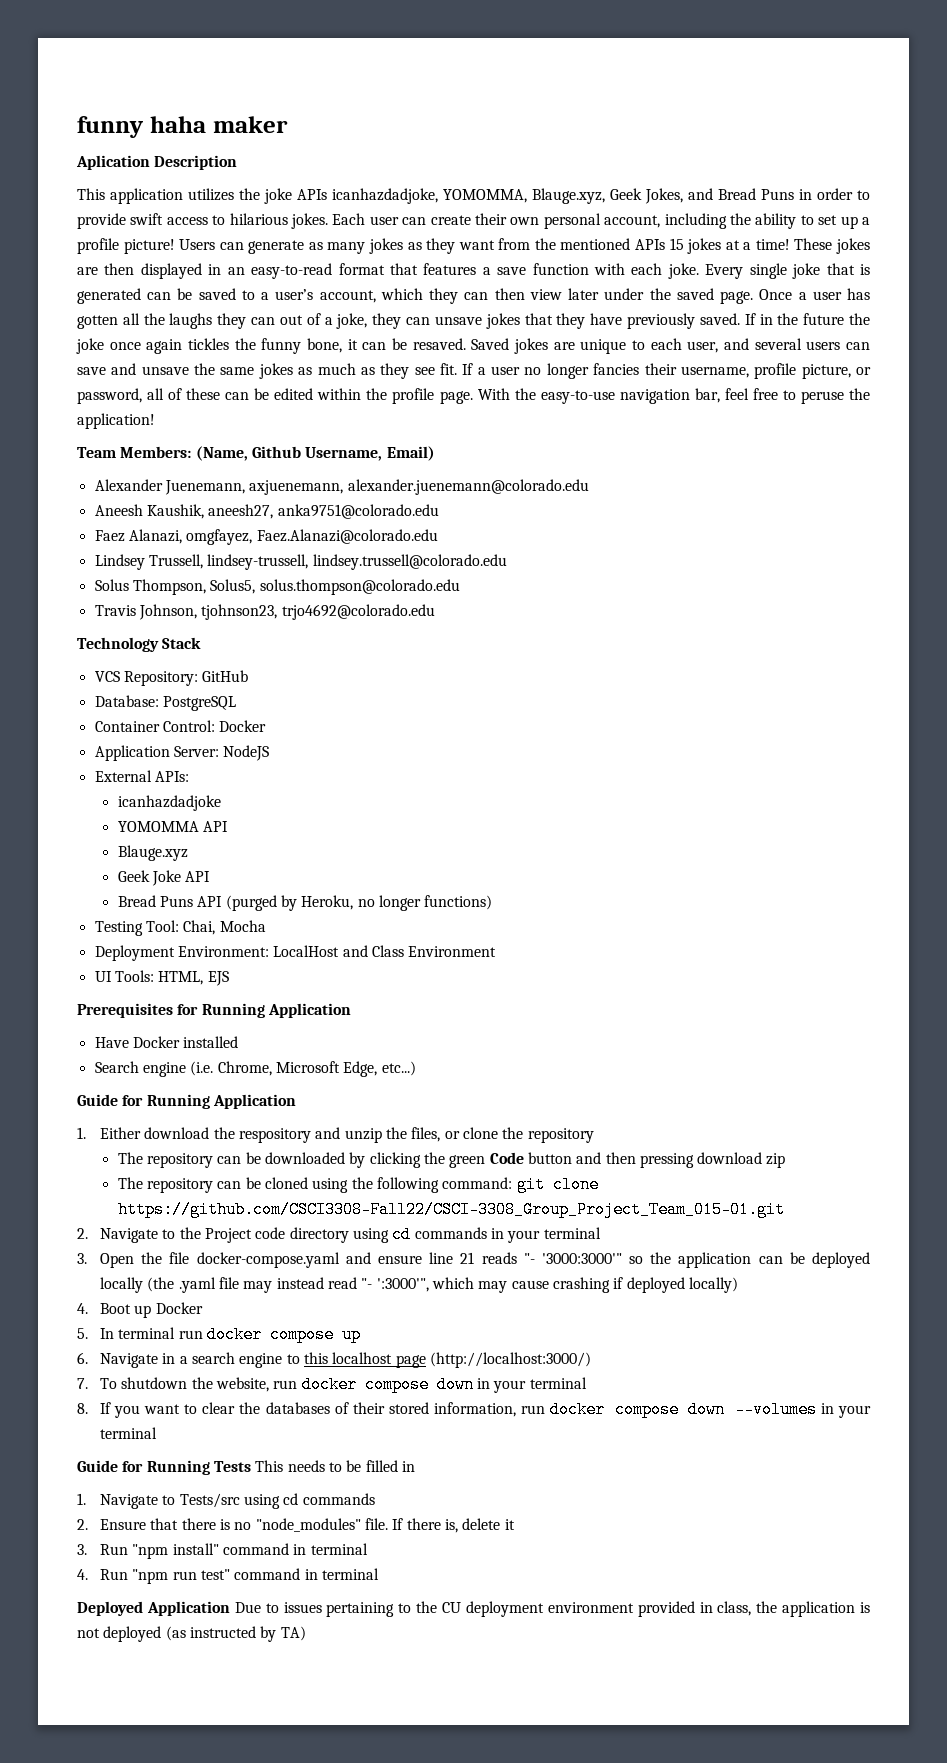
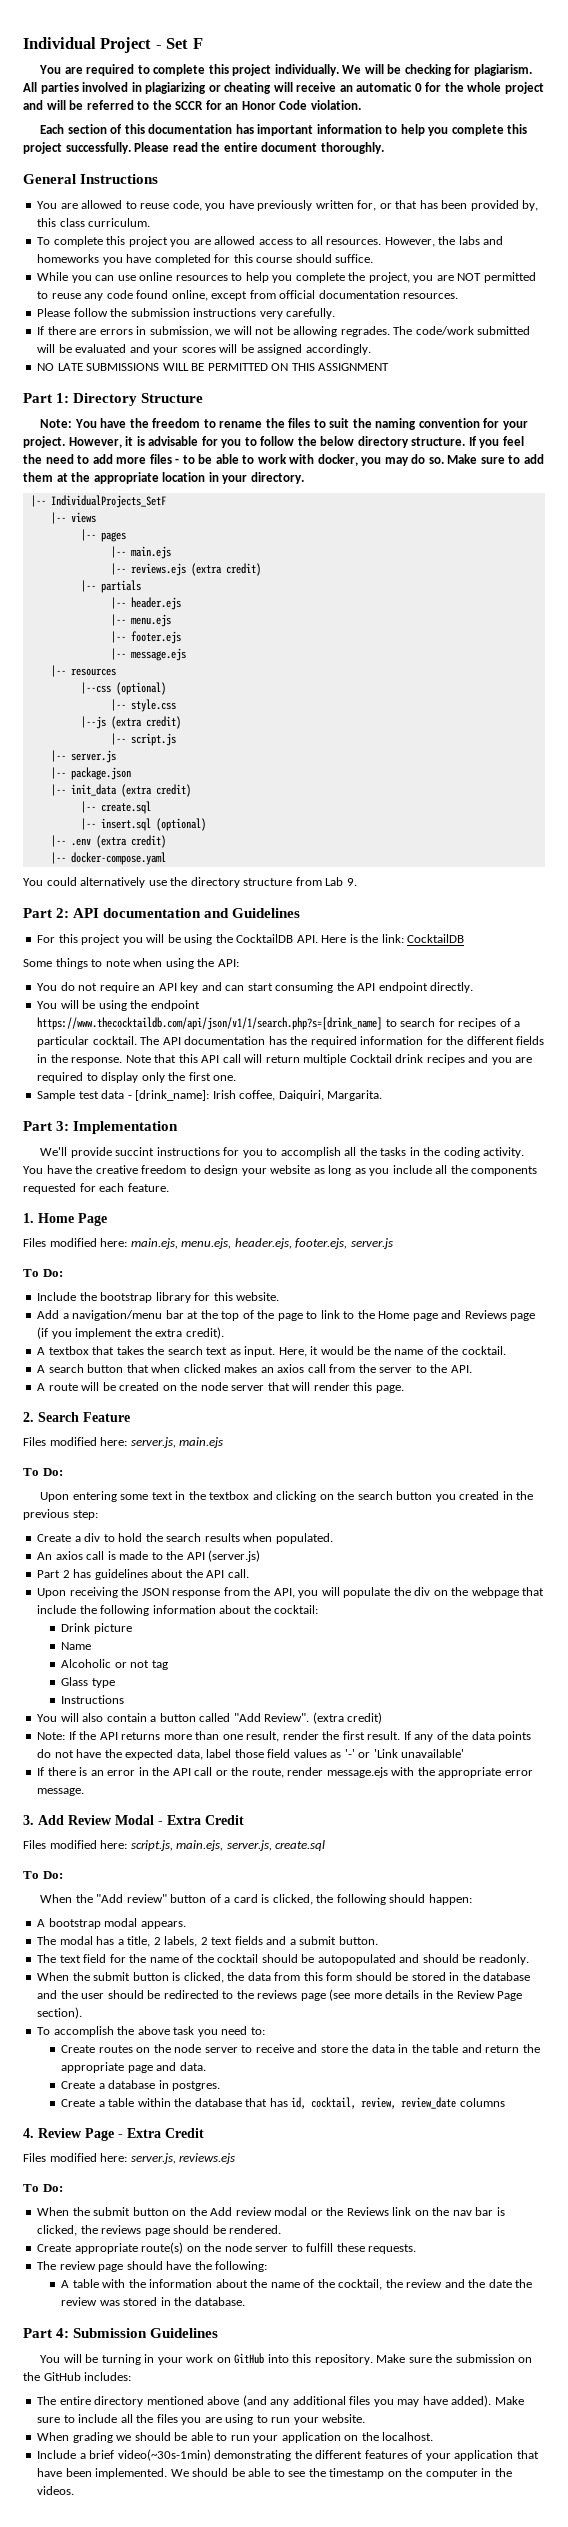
[77,116,288,138] [76,155,238,170] [77,188,870,204] [77,213,870,229] [77,238,870,254] [77,263,871,279] [77,288,870,304] [77,313,871,329] [76,338,870,354] [77,363,872,379] [77,388,870,404] [77,413,155,429] [77,446,435,461] [94,479,589,495] [94,504,439,519] [94,529,438,545] [94,554,507,570] [94,579,460,595] [94,604,435,620] [77,637,202,652] [94,670,249,686] [94,695,236,711] [94,720,267,732] [94,745,270,761] [94,770,189,782] [117,795,221,811] [117,821,228,832] [117,845,188,861] [117,870,211,886] [117,895,493,911] [94,920,266,936] [94,945,497,961] [94,970,229,986] [77,1003,351,1018] [94,1036,239,1048] [94,1061,416,1077] [77,1094,296,1109] [77,1127,594,1143] [117,1152,786,1168] [117,1176,599,1193] [117,1201,785,1218] [77,1226,601,1243] [77,1252,871,1268] [100,1277,738,1293] [77,1302,203,1318] [77,1326,362,1343] [77,1352,591,1368] [77,1376,587,1393] [77,1401,871,1418] [100,1427,158,1439] [77,1460,415,1475] [77,1493,375,1509] [77,1518,515,1533] [77,1543,368,1559] [77,1568,379,1584] [77,1601,870,1617] [77,1626,306,1642] funny haha maker // Aplication Description // This application utilizes the joke APIs icanhazdadjoke, YOMOMMA, Blauge.xyz, Geek Jokes, and Bread Puns in order to provide swift access to hilarious jokes. Each user can create their own personal account, including the ability to set up a profile picture! Users can generate as many jokes as they want from the mentioned APIs 15 jokes at a time! These jokes are then displayed in an easy-to-read format that features a save function with each joke. Every single joke that is generated can be saved to a user’s account, which they can then view later under the saved page. Once a user has gotten all the laughs they can out of a joke, they can unsave jokes that they have previously saved. If in the future the joke once again tickles the funny bone, it can be resaved. Saved jokes are unique to each user, and several users can save and unsave the same jokes as much as they see fit. If a user no longer fancies their username, profile picture, or password, all of these can be edited within the profile page. With the easy-to-use navigation bar, feel free to peruse the application! // Team Members: (Name, Github Username, Email) // Alexander Juenemann, axjuenemann, alexander.juenemann@colorado.edu // Aneesh Kaushik, aneesh27, anka9751@colorado.edu // Faez Alanazi, omgfayez, Faez.Alanazi@colorado.edu // Lindsey Trussell, lindsey-trussell, lindsey.trussell@colorado.edu // Solus Thompson, Solus5, solus.thompson@colorado.edu // Travis Johnson, tjohnson23, trjo4692@colorado.edu // Technology Stack // VCS Repository: GitHub // Database: PostgreSQL // Container Control: Docker // Application Server: NodeJS // External APIs: // icanhazdadjoke // YOMOMMA API // Blauge.xyz // Geek Joke API // Bread Puns API (purged by Heroku, no longer functions) // Testing Tool: Chai, Mocha // Deployment Environment: LocalHost and Class Environment // UI Tools: HTML, EJS // Prerequisites for Running Application // Have Docker installed // Search engine (i.e. Chrome, Microsoft Edge, etc...) // Guide for Running Application // 1. Either download the respository and unzip the files, or clone the repository // The repository can be downloaded by clicking the green Code button and then pressing download zip // The repository can be cloned using the following command: git clone https://github.com/CSCI3308-Fall22/CSCI-3308_Group_Project_Team_015-01.git // 2. Navigate to the Project code directory using cd commands in your terminal // 3. Open the file docker-compose.yaml and ensure line 21 reads "- '3000:3000'" so the application can be deployed locally (the .yaml file may instead read "- ':3000'", which may cause crashing if deployed locally) // 4. Boot up Docker // 5. In terminal run docker compose up // 6. Navigate in a search engine to this localhost page (http://localhost:3000/) // 7. To shutdown the website, run docker compose down in your terminal // 8. If you want to clear the databases of their stored information, run docker compose down --volumes in your terminal // Guide for Running Tests This needs to be filled in // 1. Navigate to Tests/src using cd commands // 2. Ensure that there is no "node_modules" file. If there is, delete it // 3. Run "npm install" command in terminal // 4. Run "npm run test" command in terminal // Deployed Application Due to issues pertaining to the CU deployment environment provided in class, the application is not deployed (as instructed by TA) -> [23,37,203,53] [39,64,532,76] [23,82,544,94] [23,100,361,110] [40,124,528,136] [23,142,384,154] [23,174,159,184] [37,200,539,211] [37,218,151,227] [37,236,504,247] [37,254,374,265] [37,272,536,283] [37,290,459,301] [37,308,336,319] [37,326,531,337] [37,344,371,355] [37,363,390,371] [23,393,204,406] [40,418,528,430] [23,436,524,448] [23,454,544,466] [23,472,304,484] [30,495,166,508] [50,512,96,524] [80,529,126,542] [110,546,171,559] [110,563,261,576] [80,580,141,593] [110,597,181,610] [110,614,171,627] [110,631,181,644] [110,648,186,661] [50,665,116,677] [80,682,166,695] [110,699,176,712] [80,716,181,729] [110,733,176,746] [50,750,116,763] [50,767,131,780] [50,784,191,797] [80,801,151,814] [80,818,206,831] [50,835,166,848] [50,852,166,865] [23,877,357,888] [23,908,301,918] [37,934,465,945] [23,958,239,969] [37,982,474,993] [37,1000,200,1011] [37,1017,521,1030] [37,1036,545,1047] [37,1054,533,1065] [37,1072,237,1083] [37,1090,383,1101] [23,1121,179,1134] [40,1147,525,1158] [23,1165,538,1176] [23,1183,169,1194] [23,1213,107,1226] [23,1238,393,1249] [23,1269,63,1277] [37,1292,280,1303] [37,1310,536,1321] [37,1327,224,1339] [37,1346,506,1357] [37,1364,472,1373] [37,1382,404,1393] [23,1412,130,1422] [23,1437,224,1448] [23,1468,63,1476] [40,1491,534,1502] [23,1509,98,1520] [37,1533,333,1544] [37,1550,261,1562] [37,1569,249,1580] [37,1587,545,1598] [37,1605,319,1616] [61,1623,132,1634] [61,1642,92,1650] [61,1659,168,1670] [61,1677,115,1688] [61,1695,125,1704] [37,1712,383,1724] [37,1731,532,1742] [37,1749,465,1760] [37,1767,533,1778] [37,1788,85,1796] [23,1815,244,1825] [23,1840,326,1851] [23,1871,63,1879] [40,1894,472,1905] [37,1918,186,1929] [37,1936,378,1947] [37,1954,529,1965] [37,1972,531,1983] [37,1989,523,2001] [37,2007,83,2019] [37,2026,265,2037] [61,2044,540,2053] [61,2062,206,2073] [61,2080,221,2091] [61,2097,505,2109] [23,2128,204,2141] [23,2153,236,2164] [23,2184,63,2192] [37,2207,505,2216] [37,2225,282,2236] [37,2242,417,2254] [37,2261,268,2272] [61,2279,533,2290] [61,2297,245,2306] [23,2328,219,2338] [40,2353,533,2365] [23,2372,132,2381] [37,2395,524,2407] [37,2414,366,2425] [37,2432,434,2443] [37,2449,539,2461] [37,2468,512,2479] [37,2486,75,2495] Individual Project - Set F // You are required to complete this project individually. We will be checking for plagiarism. All parties involved in plagiarizing or cheating will receive an automatic 0 for the whole project and will be referred to the SCCR for an Honor Code violation. // Each section of this documentation has important information to help you complete this project successfully. Please read the entire document thoroughly. // General Instructions // You are allowed to reuse code, you have previously written for, or that has been provided by, this class curriculum. // To complete this project you are allowed access to all resources. However, the labs and homeworks you have completed for this course should suffice. // While you can use online resources to help you complete the project, you are NOT permitted to reuse any code found online, except from official documentation resources. // Please follow the submission instructions very carefully. // If there are errors in submission, we will not be allowing regrades. The code/work submitted will be evaluated and your scores will be assigned accordingly. // NO LATE SUBMISSIONS WILL BE PERMITTED ON THIS ASSIGNMENT // Part 1: Directory Structure // Note: You have the freedom to rename the files to suit the naming convention for your project. However, it is advisable for you to follow the below directory structure. If you feel the need to add more files - to be able to work with docker, you may do so. Make sure to add them at the appropriate location in your directory. // |-- IndividualProjects_SetF // |-- views // |-- pages // |-- main.ejs // |-- reviews.ejs (extra credit) // |-- partials // |-- header.ejs // |-- menu.ejs // |-- footer.ejs // |-- message.ejs // |-- resources // |--css (optional) // |-- style.css // |--js (extra credit) // |-- script.js // |-- server.js // |-- package.json // |-- init_data (extra credit) // |-- create.sql // |-- insert.sql (optional) // |-- .env (extra credit) // |-- docker-compose.yaml // You could alternatively use the directory structure from Lab 9. // Part 2: API documentation and Guidelines // For this project you will be using the CocktailDB API. Here is the link: CocktailDB // Some things to note when using the API: // You do not require an API key and can start consuming the API endpoint directly. // You will be using the endpoint https://www.thecocktaildb.com/api/json/v1/1/search.php?s=[drink_name] to search for recipes of a particular cocktail. The API documentation has the required information for the different fields in the response. Note that this API call will return multiple Cocktail drink recipes and you are required to display only the first one. // Sample test data - [drink_name]: Irish coffee, Daiquiri, Margarita. // Part 3: Implementation // We'll provide succint instructions for you to accomplish all the tasks in the coding activity. You have the creative freedom to design your website as long as you include all the components requested for each feature. // 1. Home Page // Files modified here: main.ejs, menu.ejs, header.ejs, footer.ejs, server.js // To Do: // Include the bootstrap library for this website. // Add a navigation/menu bar at the top of the page to link to the Home page and Reviews page (if you implement the extra credit). // A textbox that takes the search text as input. Here, it would be the name of the cocktail. // A search button that when clicked makes an axios call from the server to the API. // A route will be created on the node server that will render this page. // 2. Search Feature // Files modified here: server.js, main.ejs // To Do: // Upon entering some text in the textbox and clicking on the search button you created in the previous step: // Create a div to hold the search results when populated. // An axios call is made to the API (server.js) // Part 2 has guidelines about the API call. // Upon receiving the JSON response from the API, you will populate the div on the webpage that include the following information about the cocktail: // Drink picture // Name // Alcoholic or not tag // Glass type // Instructions // You will also contain a button called "Add Review". (extra credit) // Note: If the API returns more than one result, render the first result. If any of the data points do not have the expected data, label those field values as '-' or 'Link unavailable' // If there is an error in the API call or the route, render message.ejs with the appropriate error message. // 3. Add Review Modal - Extra Credit // Files modified here: script.js, main.ejs, server.js, create.sql // To Do: // When the "Add review" button of a card is clicked, the following should happen: // A bootstrap modal appears. // The modal has a title, 2 labels, 2 text fields and a submit button. // The text field for the name of the cocktail should be autopopulated and should be readonly. // When the submit button is clicked, the data from this form should be stored in the database and the user should be redirected to the reviews page (see more details in the Review Page section). // To accomplish the above task you need to: // Create routes on the node server to receive and store the data in the table and return the appropriate page and data. // Create a database in postgres. // Create a table within the database that has id, cocktail, review, review_date columns // 4. Review Page - Extra Credit // Files modified here: server.js, reviews.ejs // To Do: // When the submit button on the Add review modal or the Reviews link on the nav bar is clicked, the reviews page should be rendered. // Create appropriate route(s) on the node server to fulfill these requests. // The review page should have the following: // A table with the information about the name of the cocktail, the review and the date the review was stored in the database. // Part 4: Submission Guidelines // You will be turning in your work on GitHub into this repository. Make sure the submission on the GitHub includes: // The entire directory mentioned above (and any additional files you may have added). Make sure to include all the files you are using to run your website. // When grading we should be able to run your application on the localhost. // Include a brief video(~30s-1min) demonstrating the different features of your application that have been implemented. We should be able to see the timestamp on the computer in the videos.

